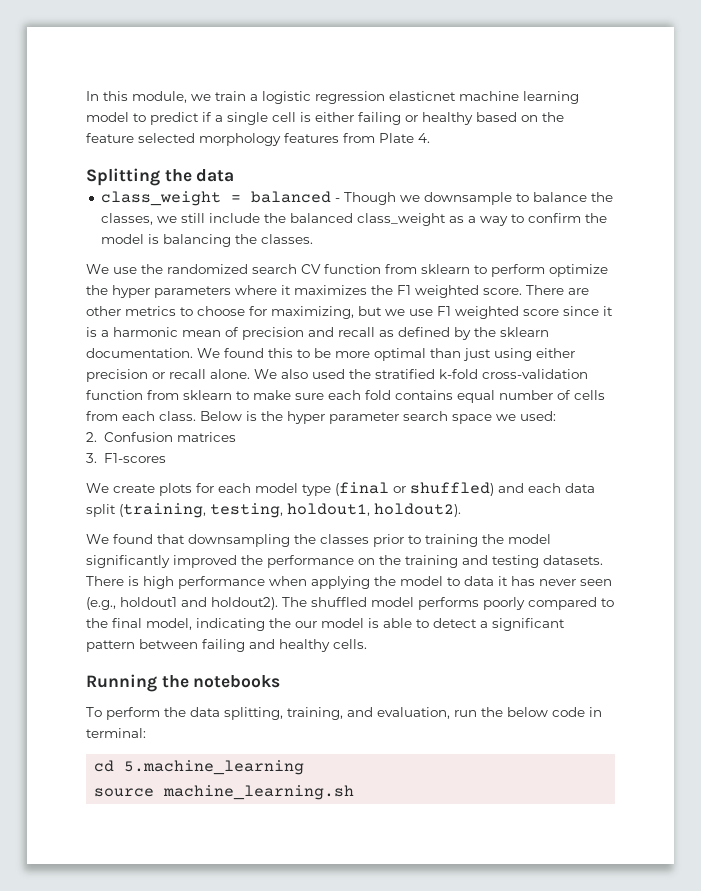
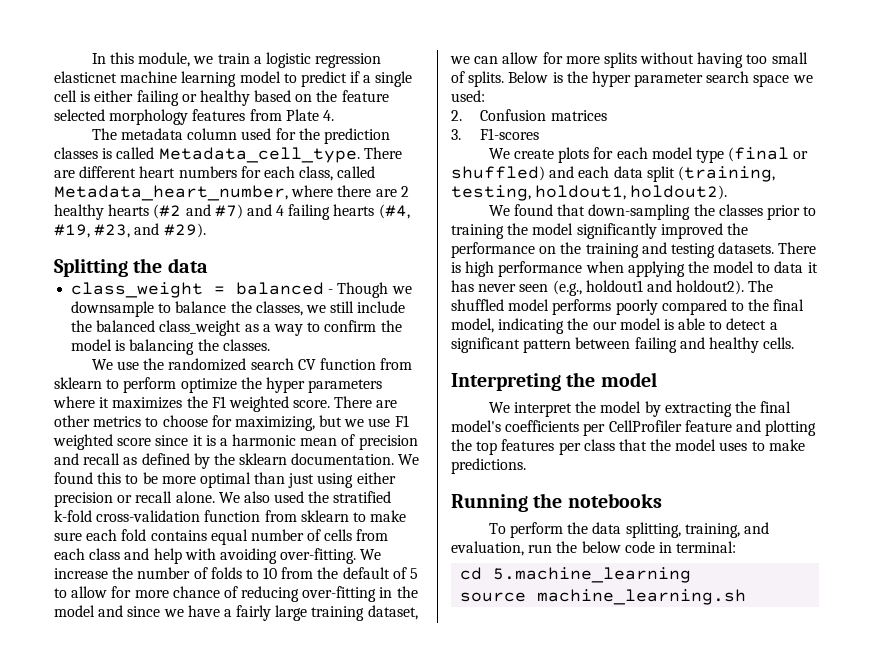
(430, 138) none -> [91,128,391,144] [54,147,402,163] [54,166,376,181] [54,185,409,201] [54,204,410,220] [54,223,206,238] // The metadata column used for the prediction classes is called Metadata_cell_type. There are different heart numbers for each class, called Metadata_heart_number, where there are 2 healthy hearts (#2 and #7) and 4 failing hearts (#4, #19, #23, and #29).
[159,411,196,421] class. -> [89,548,382,564] [54,567,419,579] [54,586,418,602] [54,605,418,621] [450,52,808,68] [451,71,505,87] class and help with avoiding over-fitting. We increase the number of folds to 10 from the default of 5 to allow for more chance of reducing over-fitting in the model and since we have a fairly large training dataset, we can allow for more splits without having too small of splits.
[188,534,290,547] downsampling -> [588,204,691,220] down-sampling
(367, 644) none -> [451,372,657,391] [488,401,792,417] [451,420,817,436] [451,439,805,455] [451,458,526,474] // Interpreting the model // We interpret the model by extracting the final model's coefficients per CellProfiler feature and plotting the top features per class that the model uses to make predictions.

